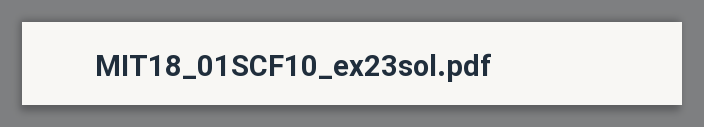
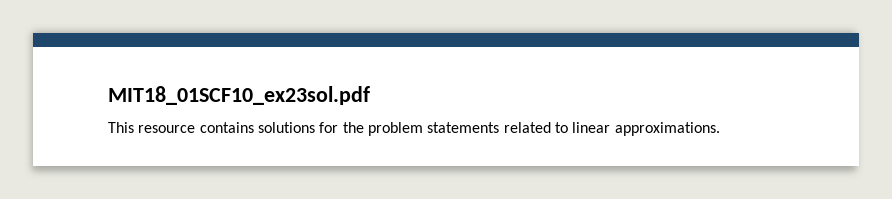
(492, 67) none -> [108,122,720,136] // This resource contains solutions for the problem statements related to linear approximations.

